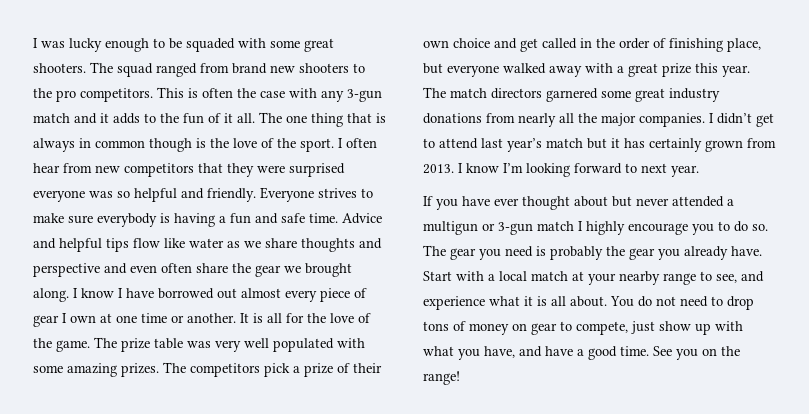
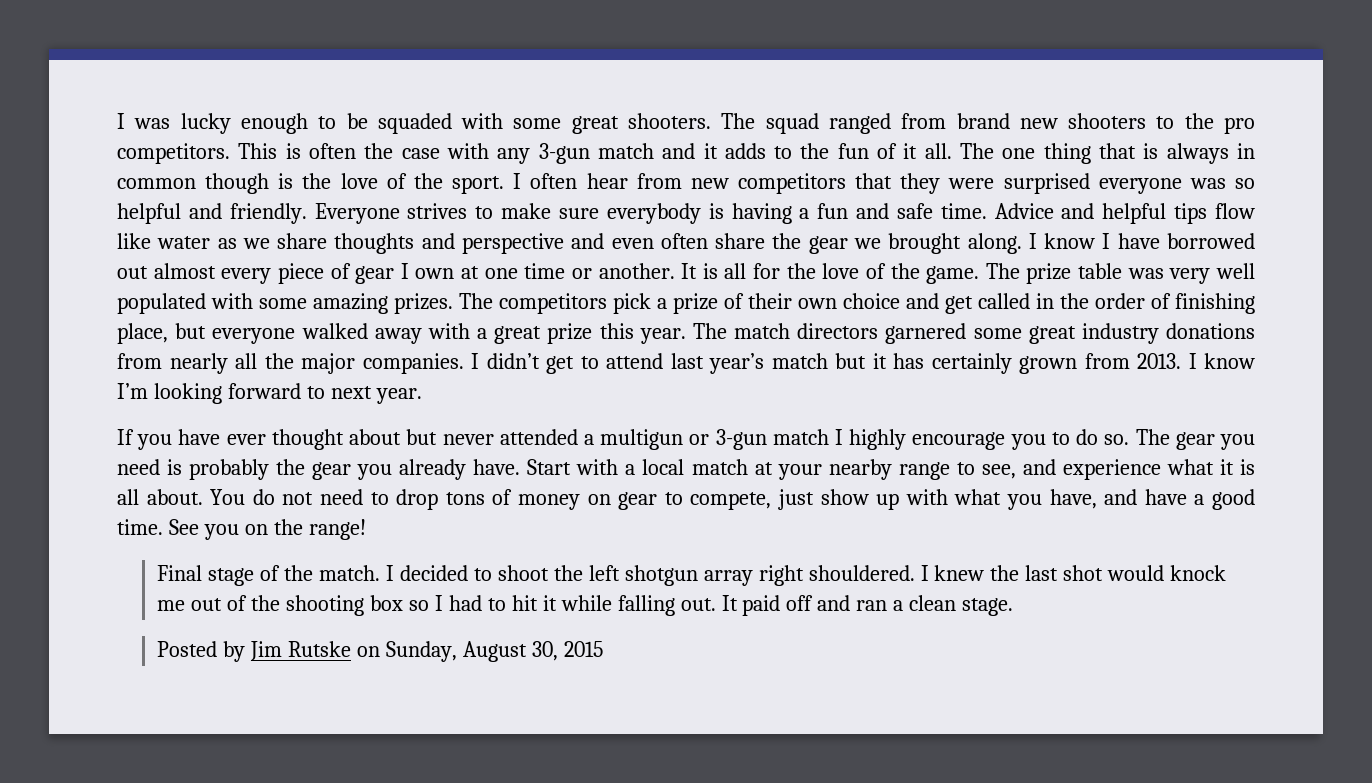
(460, 378) none -> [157,565,1227,586] [157,595,1014,616] [157,641,603,662] // Final stage of the match. I decided to shoot the left shotgun array right shouldered. I knew the last shot would knock me out of the shooting box so I had to hit it while falling out. It paid off and ran a clean stage. // Posted by Jim Rutske on Sunday, August 30, 2015

